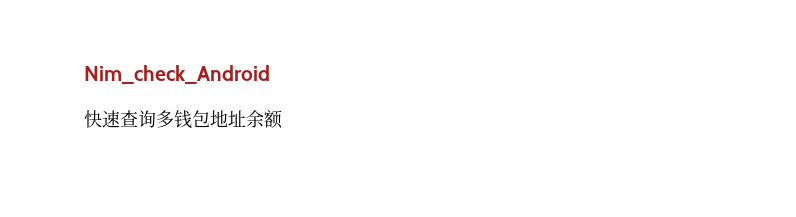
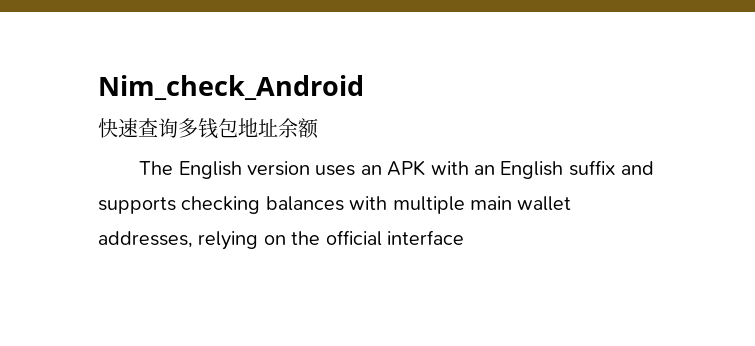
(283, 119) none -> [139,160,655,179] [98,196,572,214] [98,230,464,250] // The English version uses an APK with an English suffix and supports checking balances with multiple main wallet addresses, relying on the official interface

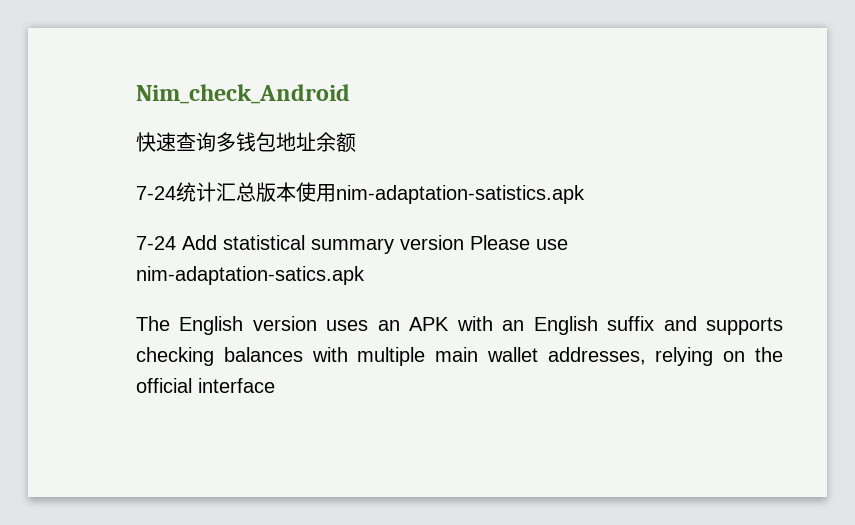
(319, 128) none -> [136,182,585,204] [136,235,568,254] [136,266,365,285] // 7-24统计汇总版本使用nim-adaptation-satistics.apk // 7-24 Add statistical summary version Please use nim-adaptation-satics.apk

